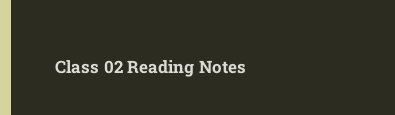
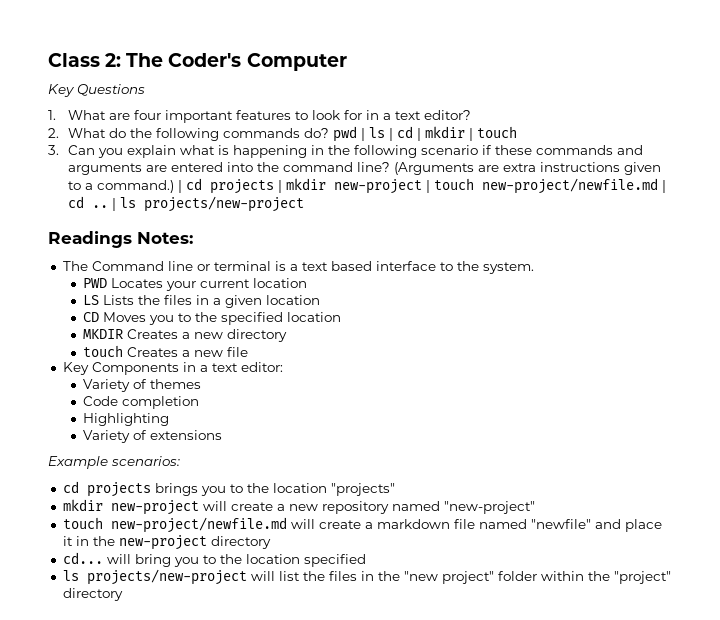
[103,60,246,77] 02 Reading Notes -> [105,53,347,71] [48,84,145,97] [48,110,472,123] [48,126,518,142] [48,145,644,158] [68,162,662,175] [68,178,667,194] [68,196,305,212] [48,231,193,248] [62,261,534,274] [83,278,308,291] [83,295,321,308] [83,312,342,325] [83,329,288,342] [83,345,249,357] [62,362,283,375] [83,379,202,392] [83,396,200,409] [83,413,170,426] [83,430,223,443] [48,456,180,469] [62,481,395,497] [62,499,535,515] [62,517,662,533] [62,535,271,550] [62,552,366,567] [62,569,671,585] [62,588,123,601] 2: The Coder's Computer // Key Questions // 1. What are four important features to look for in a text editor? // 2. What do the following commands do? pwd | ls | cd | mkdir | touch // 3. Can you explain what is happening in the following scenario if these commands and arguments are entered into the command line? (Arguments are extra instructions given to a command.) | cd projects | mkdir new-project | touch new-project/newfile.md | cd .. | ls projects/new-project // Readings Notes: // The Command line or terminal is a text based interface to the system. // PWD Locates your current location // LS Lists the files in a given location // CD Moves you to the specified location // MKDIR Creates a new directory // touch Creates a new file // Key Components in a text editor: // Variety of themes // Code completion // Highlighting // Variety of extensions // Example scenarios: // cd projects brings you to the location "projects" // mkdir new-project will create a new repository named "new-project" // touch new-project/newfile.md will create a markdown file named "newfile" and place it in the new-project directory // cd... will bring you to the location specified // ls projects/new-project will list the files in the "new project" folder within the "project" directory

